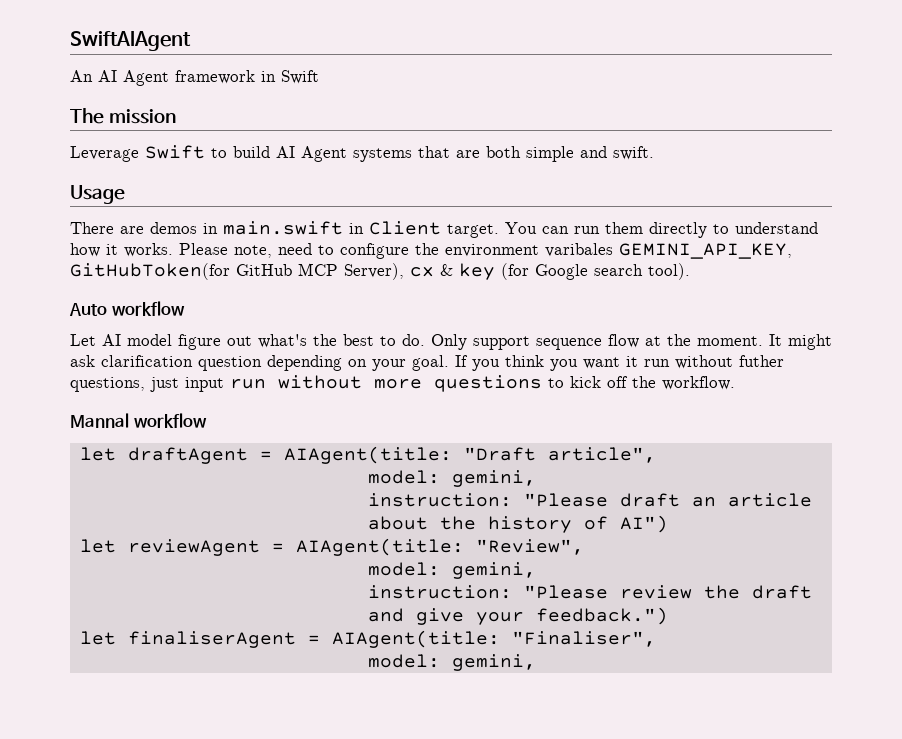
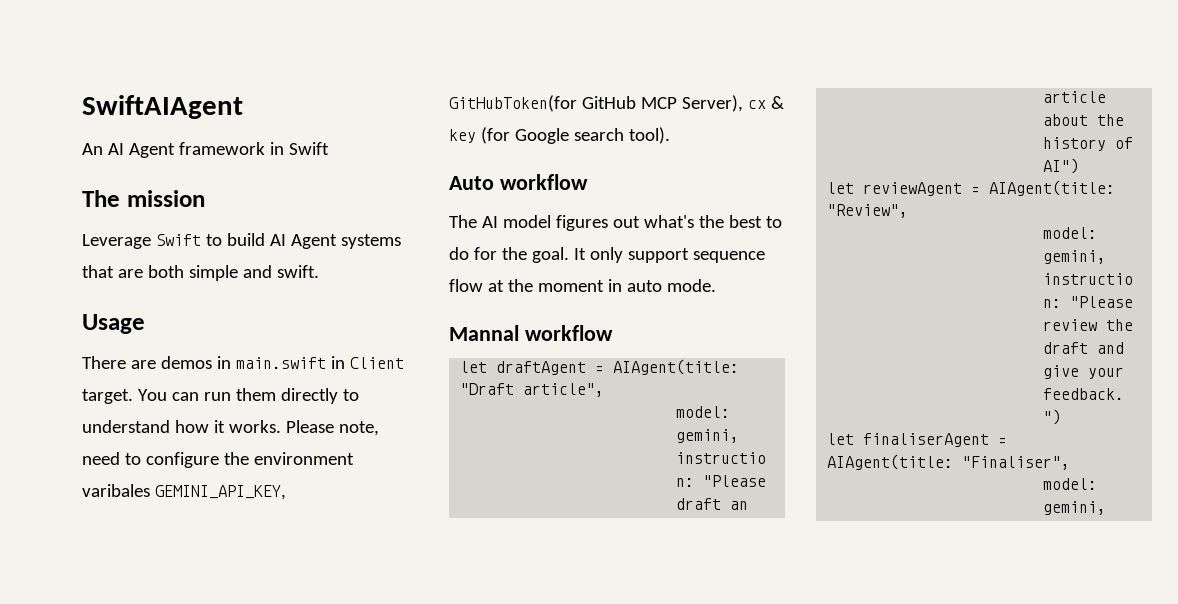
[70,334,96,346] Let -> [449,215,477,228] The
[178,334,221,350] figure -> [555,215,608,231] figures
[402,334,467,350] do. Only -> [449,247,623,263] do for the goal. It only
[697,334,832,350] [70,355,784,371] [70,375,735,392] moment. It might ask clarification question depending on your goal. If you think you want it run without futher questions, just input run without more questions to kick off the workflow. -> [537,279,716,292] moment in auto mode.

